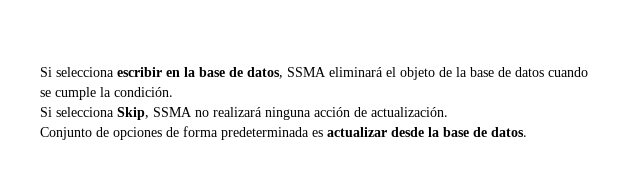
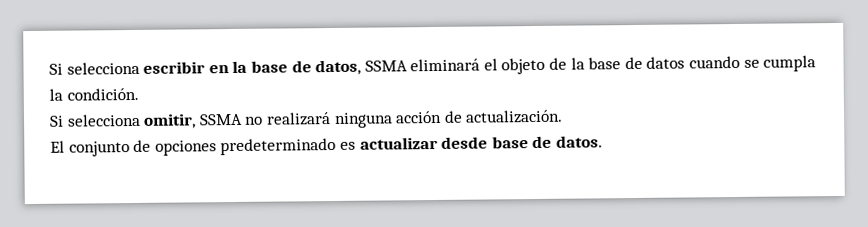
[55,87,96,100] cumple -> [763,55,817,72] cumpla
[117,107,149,120] Skip, -> [143,113,197,129] omitir,
[40,126,309,140] Conjunto de opciones de forma predeterminada -> [50,137,337,157] El conjunto de opciones predeterminado
[428,127,439,137] la -> (489, 142) none

